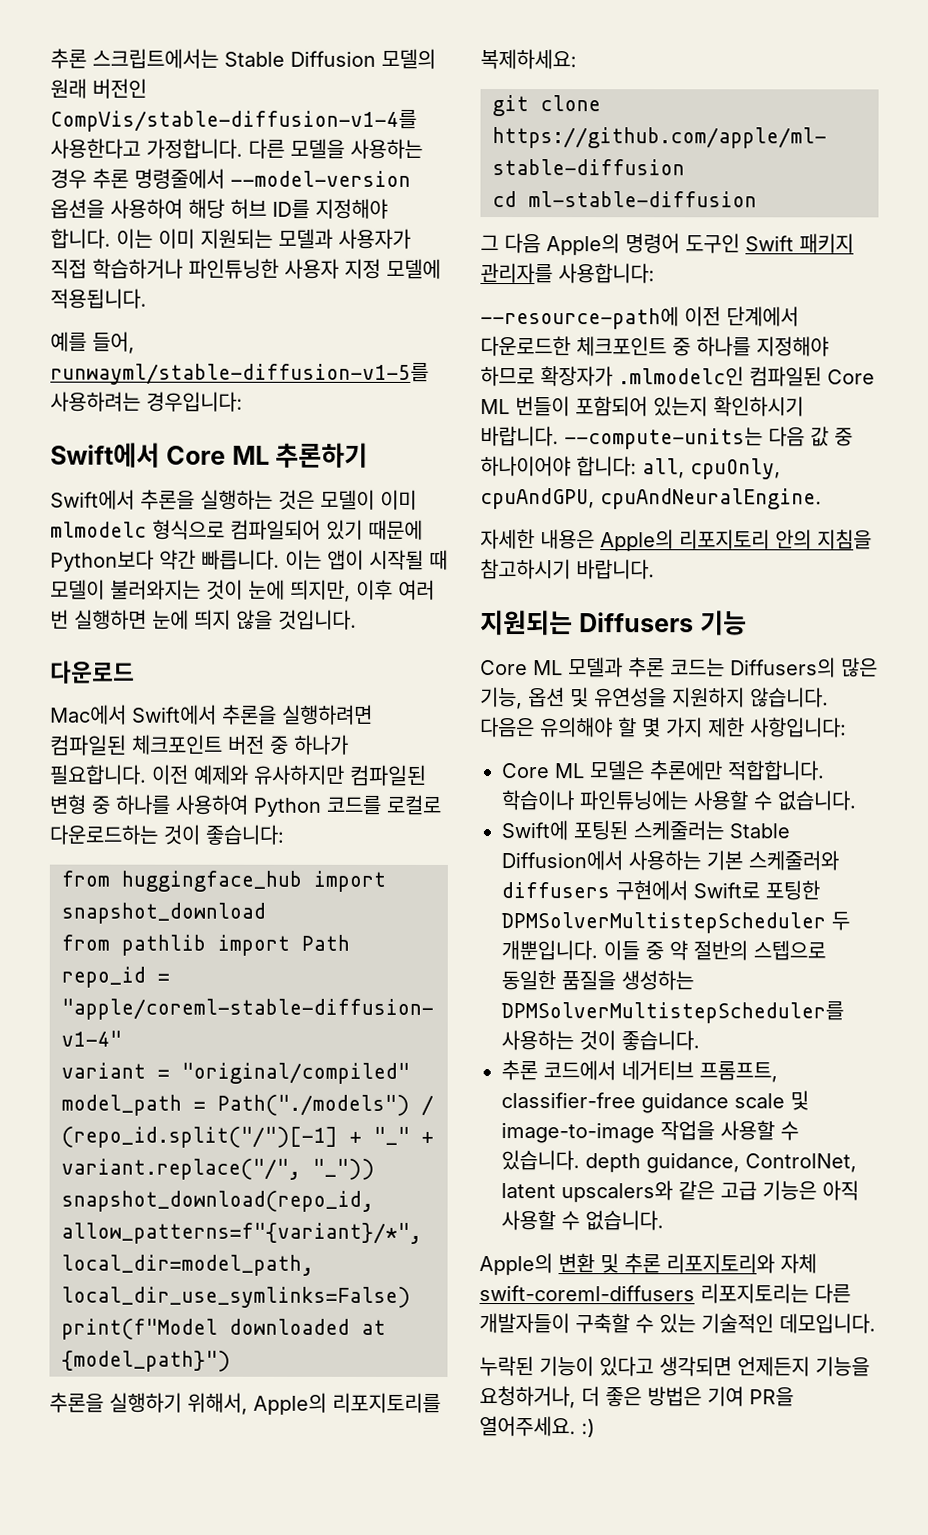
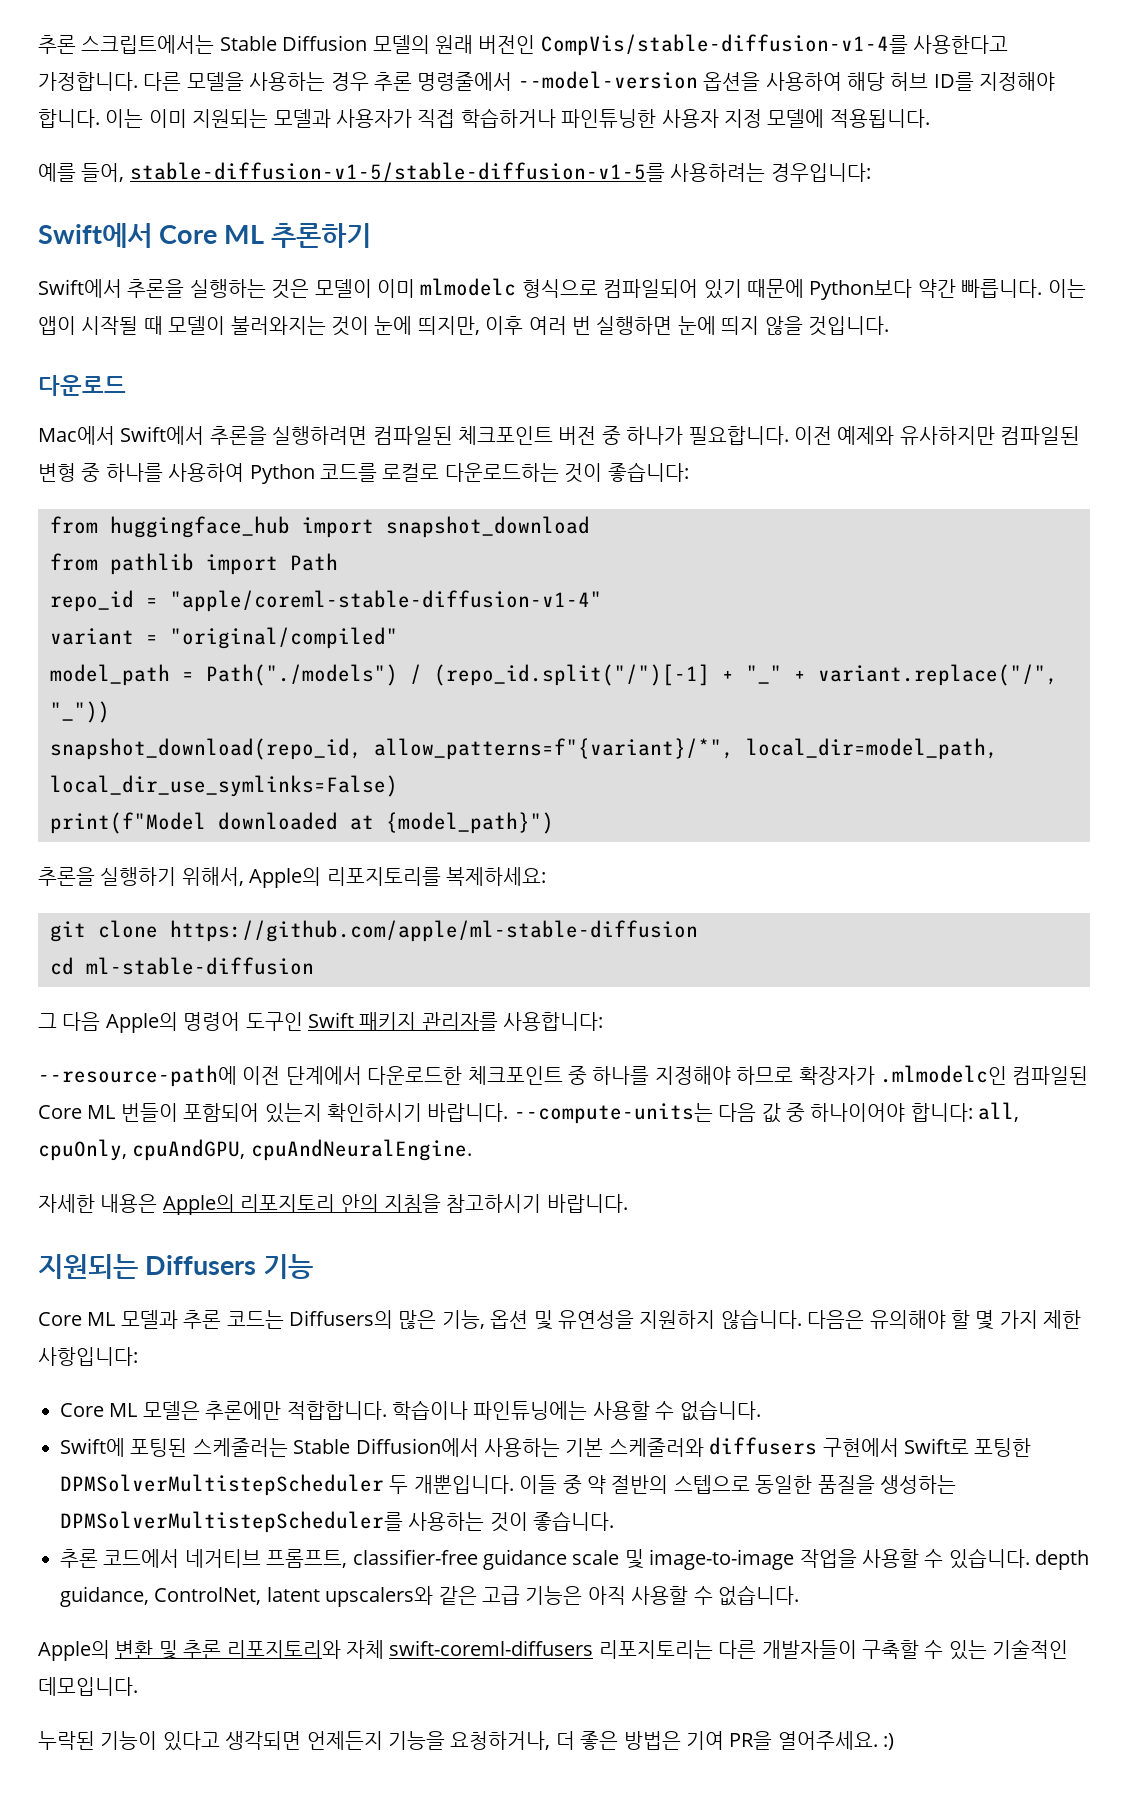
[50,362,429,385] runwayml/stable-diffusion-v1-5를 -> [129,162,665,182] stable-diffusion-v1-5/stable-diffusion-v1-5를

